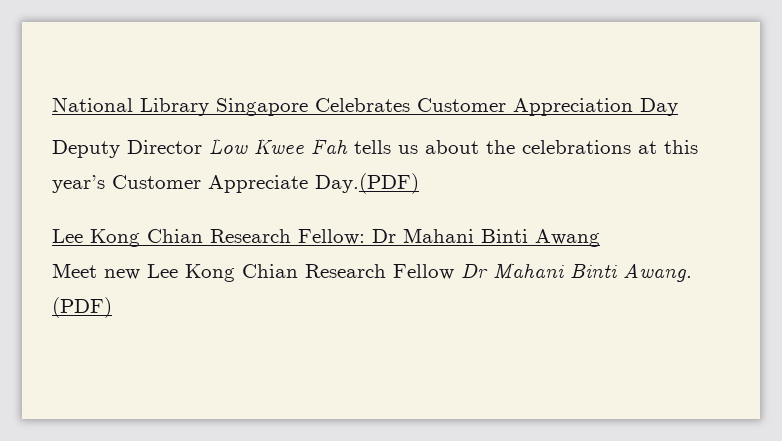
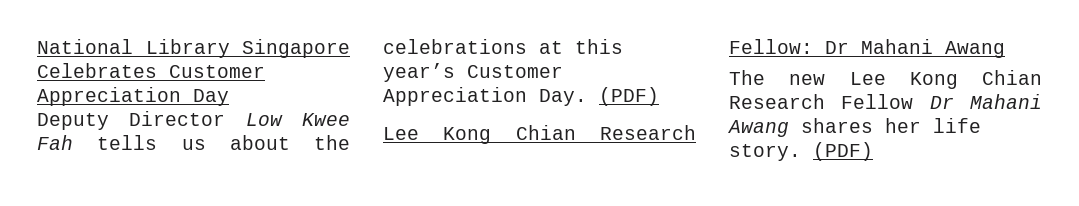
[208,173,419,194] Appreciate Day.(PDF) -> [383,87,659,106] Appreciation Day. (PDF)
[481,229,528,243] Binti -> (933, 46) none
[52,263,97,278] Meet -> [729,70,765,85] The
[570,263,692,282] Binti Awang. -> [728,118,981,137] [729,144,801,161] Awang shares her life story.

